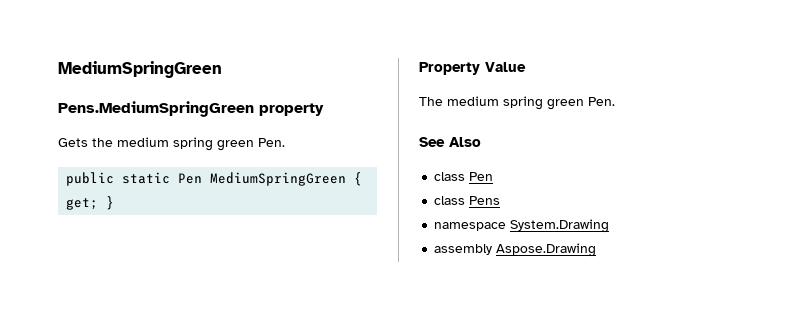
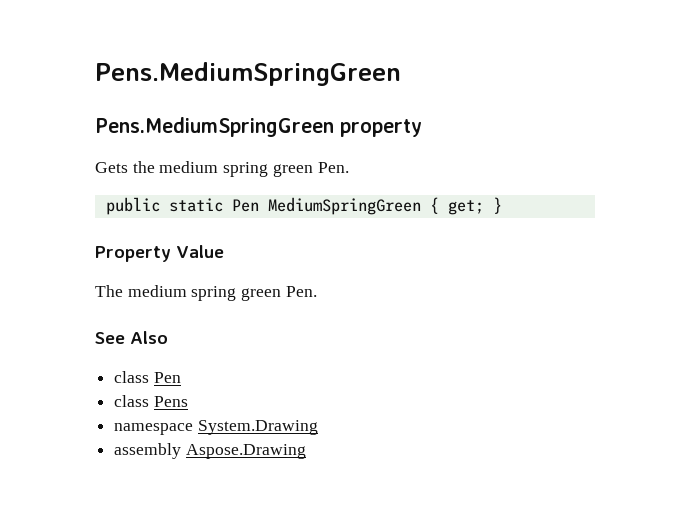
[58,61,222,78] MediumSpringGreen -> [95,62,401,86] Pens.MediumSpringGreen

